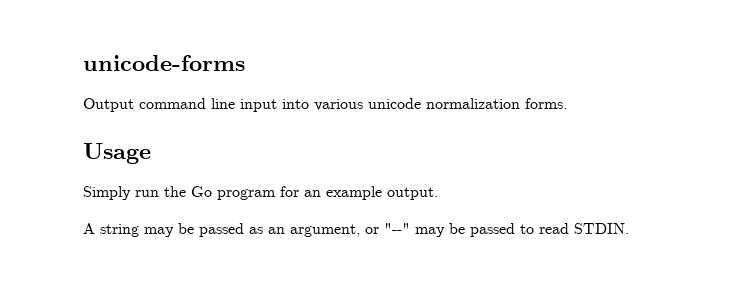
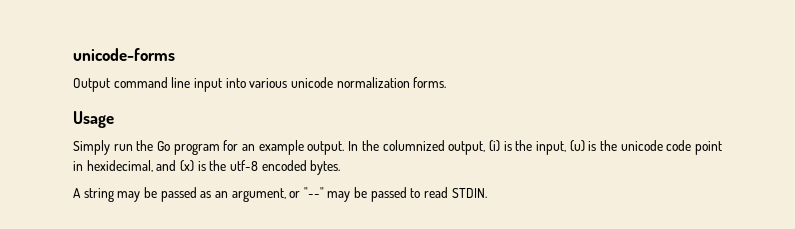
(438, 193) none -> [348,140,722,155] [73,160,341,175] In the columnized output, (i) is the input, (u) is the unicode code point in hexidecimal, and (x) is the utf-8 encoded bytes.

